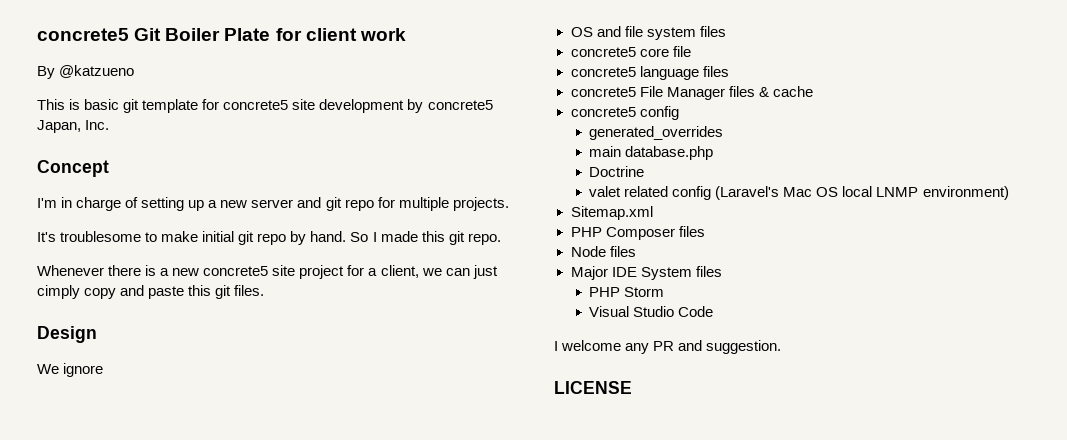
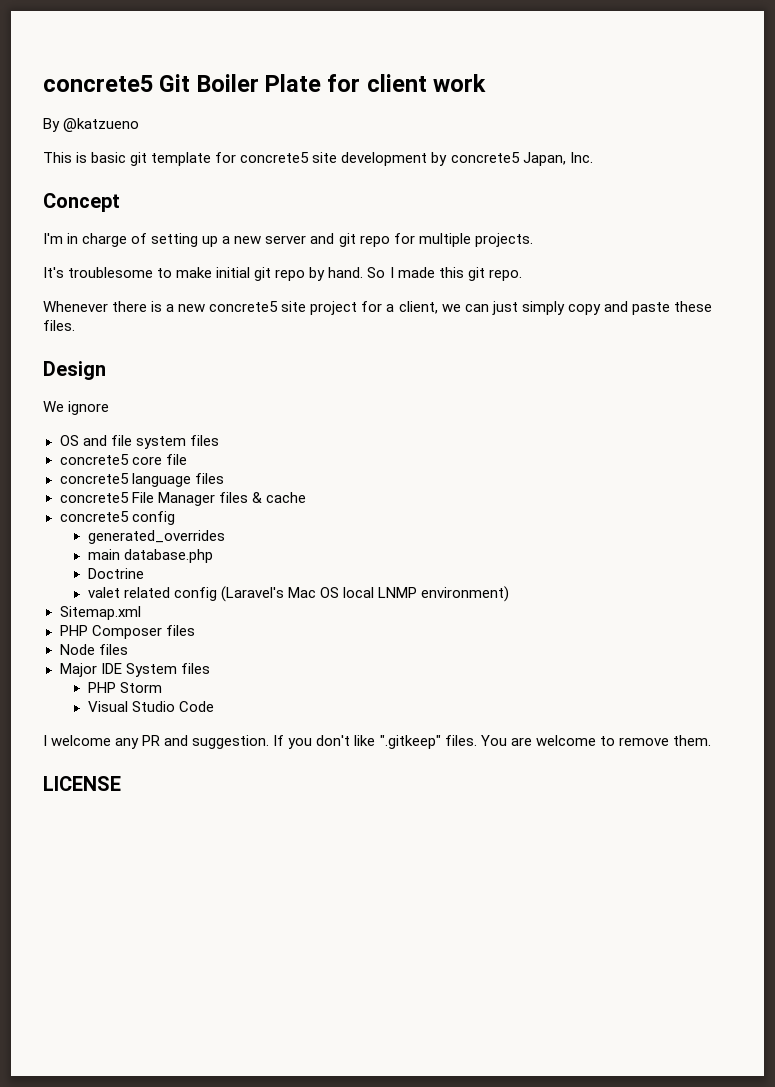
[37,285,80,299] cimply -> [521,301,565,315] simply
[188,285,232,299] this git -> [673,301,712,312] these
(782, 347) none -> [273,735,711,749] If you don't like ".gitkeep" files. You are welcome to remove them.

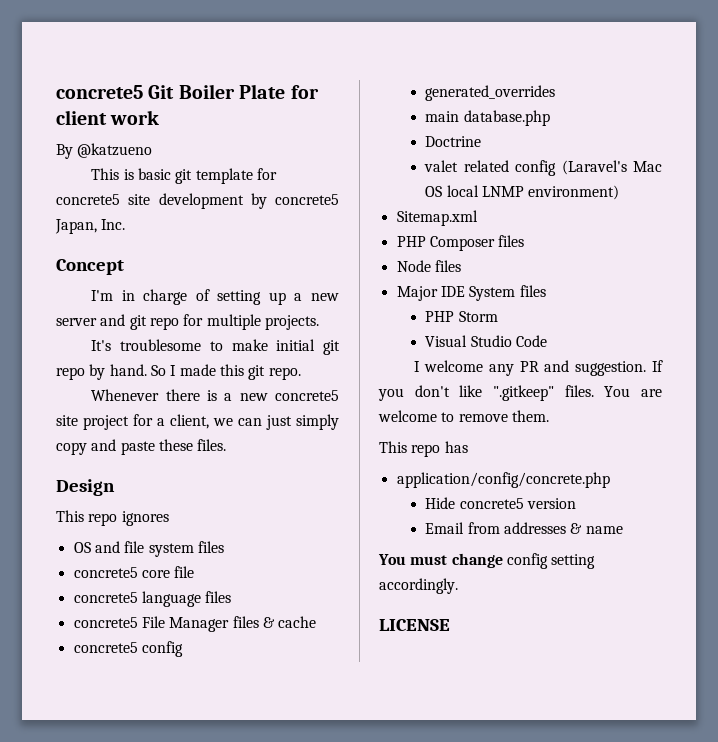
[43,401,110,415] We ignore -> [56,510,169,526] This repo ignores
(711, 740) none -> [379,441,468,457] [396,472,610,488] [425,497,577,509] [425,522,623,534] [378,553,596,569] [379,578,458,594] // This repo has // application/config/concrete.php // Hide concrete5 version // Email from addresses & name // You must change config setting accordingly.

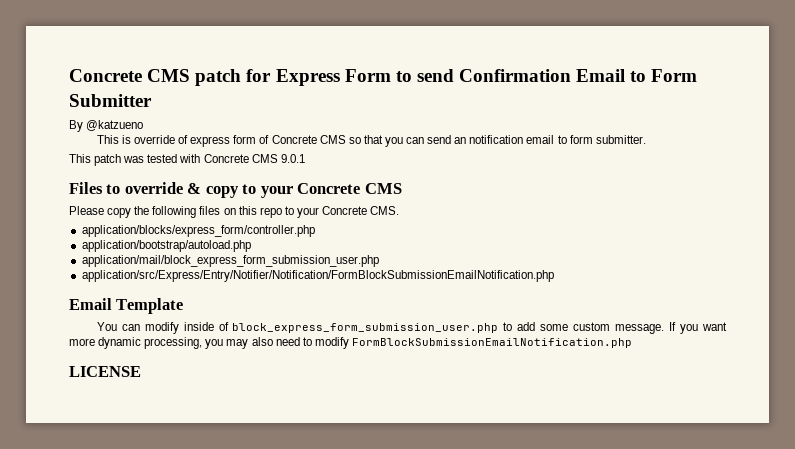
[56,84,319,99] [56,110,160,125] [56,143,153,159] [91,168,278,184] [56,193,339,209] [55,219,126,234] [56,259,124,275] [91,289,339,305] [56,314,319,330] [91,339,340,355] [56,364,301,380] [91,389,339,401] [56,414,339,430] [56,439,227,455] [56,479,115,496] [56,510,169,526] [73,541,224,557] [73,566,195,578] [73,591,232,607] [73,616,317,632] [73,641,183,657] [425,85,556,101] [425,110,550,126] [425,136,482,147] [424,160,662,176] [425,185,620,200] [396,210,478,226] [396,235,525,251] [396,260,461,272] [396,285,546,301] [425,311,498,322] [425,335,548,347] [414,360,663,376] [378,385,662,401] [378,410,549,422] [379,441,468,457] [396,472,610,488] [425,497,577,509] [425,522,623,534] [378,553,596,569] [379,578,458,594] concrete5 Git Boiler Plate for client work // By @katzueno // This is basic git template for concrete5 site development by concrete5 Japan, Inc. // Concept // I'm in charge of setting up a new server and git repo for multiple projects. // It's troublesome to make initial git repo by hand. So I made this git repo. // Whenever there is a new concrete5 site project for a client, we can just simply copy and paste these files. // Design // This repo ignores // OS and file system files // concrete5 core file // concrete5 language files // concrete5 File Manager files & cache // concrete5 config // generated_overrides // main database.php // Doctrine // valet related config (Laravel's Mac OS local LNMP environment) // Sitemap.xml // PHP Composer files // Node files // Major IDE System files // PHP Storm // Visual Studio Code // I welcome any PR and suggestion. If you don't like ".gitkeep" files. You are welcome to remove them. // This repo has // application/config/concrete.php // Hide concrete5 version // Email from addresses & name // You must change config setting accordingly. -> [69,69,698,86] [69,94,152,107] [69,120,144,132] [96,135,646,147] [69,154,305,166] [69,182,402,198] [69,206,400,218] [81,225,315,237] [81,240,251,252] [81,255,379,267] [81,270,554,282] [69,298,184,314] [96,322,728,334] [69,337,632,349] Concrete CMS patch for Express Form to send Confirmation Email to Form Submitter // By @katzueno // This is override of express form of Concrete CMS so that you can send an notification email to form submitter. // This patch was tested with Concrete CMS 9.0.1 // Files to override & copy to your Concrete CMS // Please copy the following files on this repo to your Concrete CMS. // application/blocks/express_form/controller.php // application/bootstrap/autoload.php // application/mail/block_express_form_submission_user.php // application/src/Express/Entry/Notifier/Notification/FormBlockSubmissionEmailNotification.php // Email Template // You can modify inside of block_express_form_submission_user.php to add some custom message. If you want more dynamic processing, you may also need to modify FormBlockSubmissionEmailNotification.php

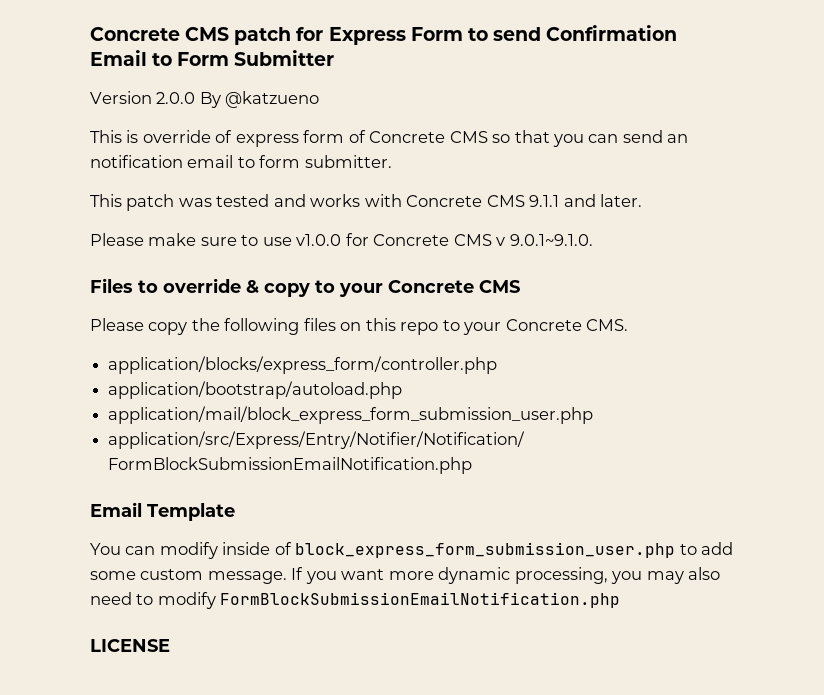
(152, 100) none -> [90,91,196,104] Version 2.0.0
(178, 158) none -> [273,194,361,207] and works
[280,154,305,163] 9.0.1 -> [529,194,643,207] [90,233,593,246] 9.1.1 and later. // Please make sure to use v1.0.0 for Concrete CMS v 9.0.1~9.1.0.

